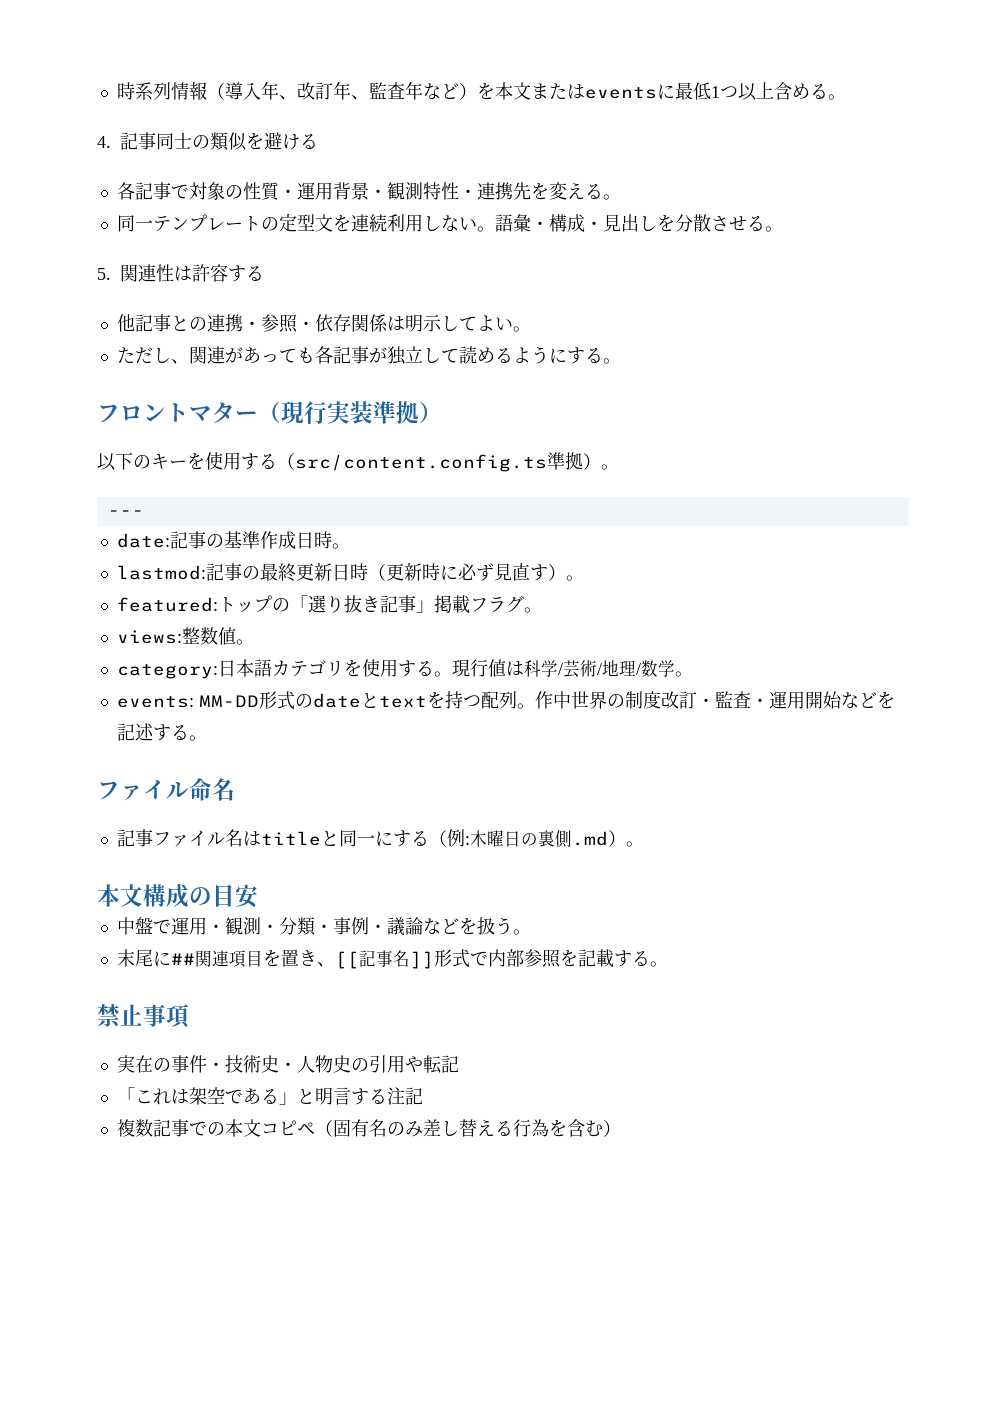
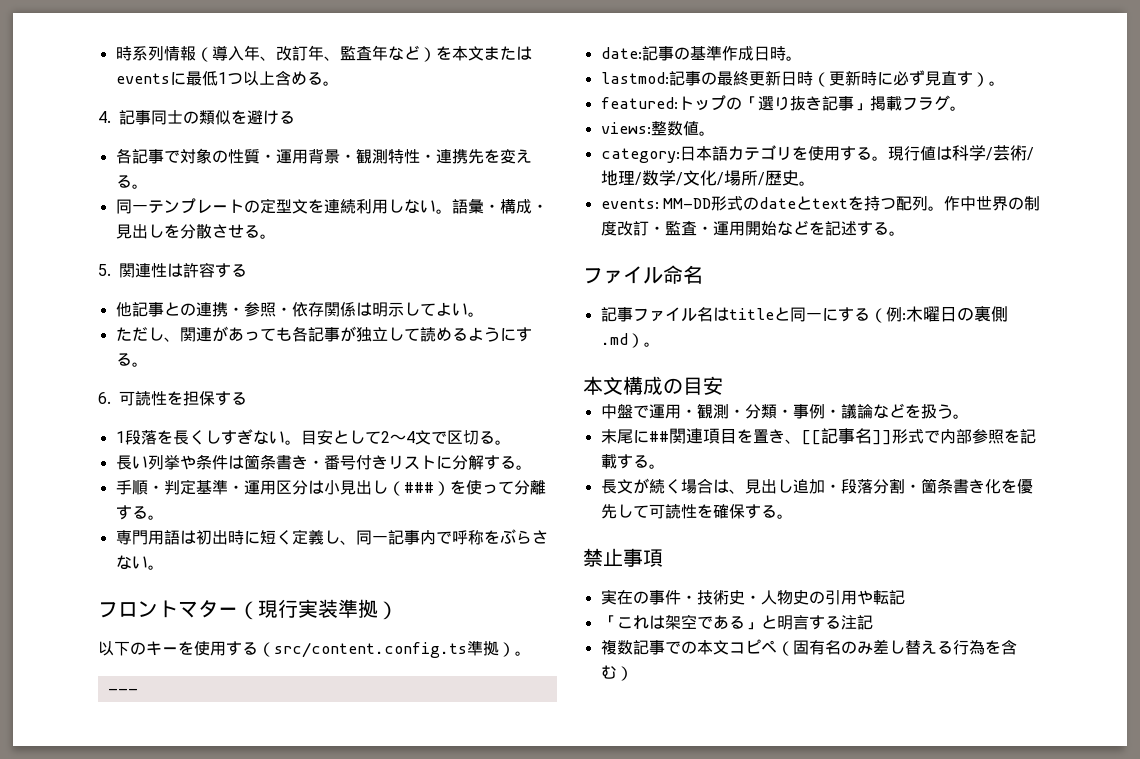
(621, 361) none -> [98,391,247,406] [115,429,511,445] [115,454,532,470] [115,479,546,496] [115,505,164,520] [115,529,548,545] [115,555,164,570] // 6.可読性を担保する // 1段落を長くしすぎない。目安として2〜4文で区切る。 // 長い列挙や条件は箇条書き・番号付きリストに分解する。 // 手順・判定基準・運用区分は小見出し（###）を使って分離する。 // 専門用語は初出時に短く定義し、同一記事内で呼称をぶらさない。
(675, 668) none -> [675,170,799,186] /文化/場所/歴史
(668, 964) none -> [600,478,1033,494] [600,504,793,519] // 長文が続く場合は、見出し追加・段落分割・箇条書き化を優先して可読性を確保する。

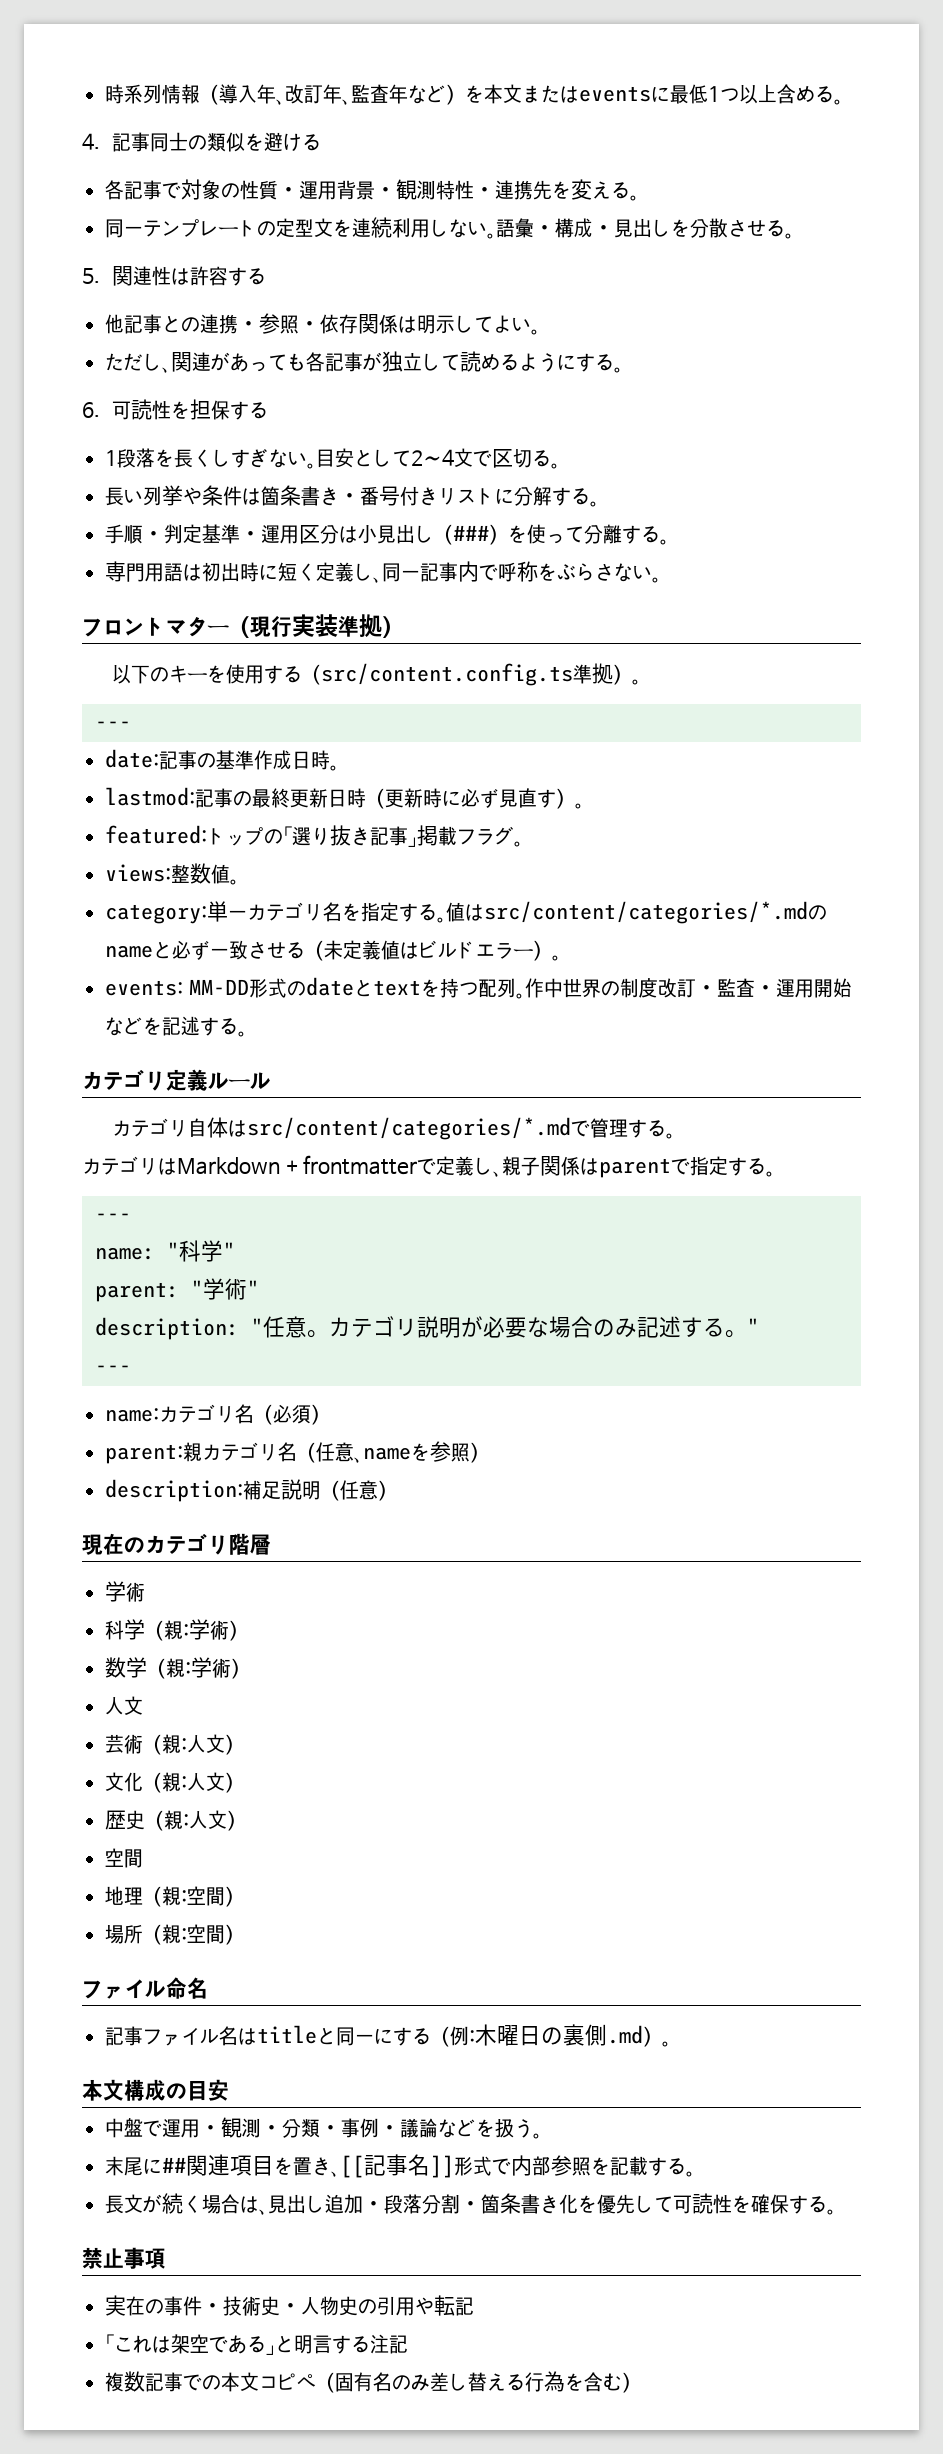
[679,145,1034,161] [600,170,799,186] 日本語カテゴリを使用する。現行値は科学/芸術/地理/数学/文化/場所/歴史 -> [207,901,828,924] [105,940,553,961] 単一カテゴリ名を指定する。値はsrc/content/categories/*.mdのnameと必ず一致させる（未定義値はビルドエラー）
(905, 233) none -> [82,1069,271,1091] [111,1117,675,1140] [82,1155,776,1178] [94,1213,131,1221] [94,1240,235,1262] [94,1278,259,1302] [94,1316,759,1340] [94,1365,131,1373] [105,1404,331,1425] [105,1441,490,1464] [105,1479,398,1502] [82,1533,271,1555] [105,1581,146,1602] [105,1619,249,1641] [105,1657,251,1679] [105,1696,144,1715] [105,1734,245,1755] [105,1772,245,1793] [105,1810,247,1831] [105,1848,144,1868] [105,1886,245,1907] [105,1924,245,1945] // カテゴリ定義ルール // カテゴリ自体はsrc/content/categories/*.mdで管理する。 // カテゴリはMarkdown + frontmatterで定義し、親子関係はparentで指定する。 // --- // name: "科学" // parent: "学術" // description: "任意。カテゴリ説明が必要な場合のみ記述する。" // --- // name:カテゴリ名（必須） // parent:親カテゴリ名（任意、nameを参照） // description:補足説明（任意） // 現在のカテゴリ階層 // 学術 // 科学（親:学術） // 数学（親:学術） // 人文 // 芸術（親:人文） // 文化（親:人文） // 歴史（親:人文） // 空間 // 地理（親:空間） // 場所（親:空間）

